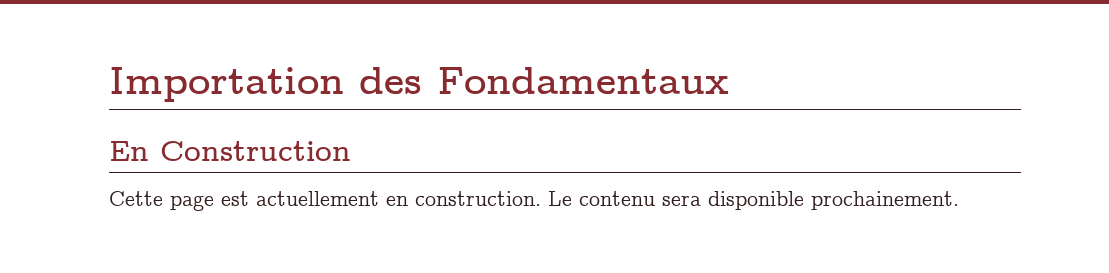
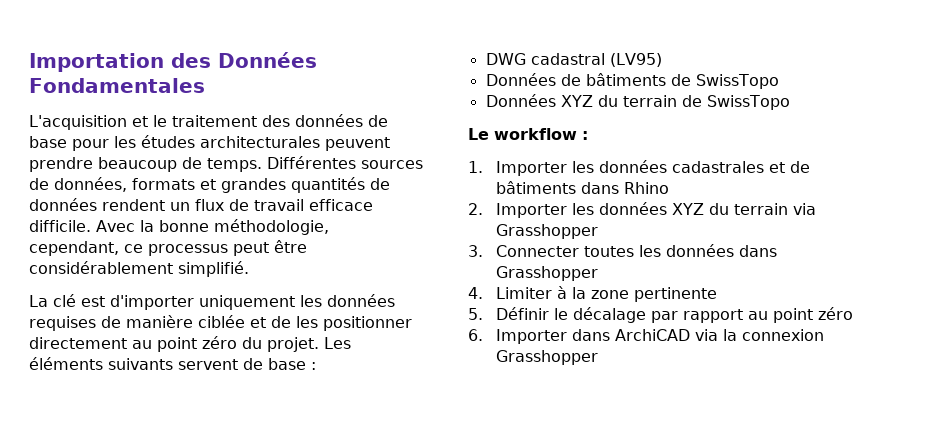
[437,67,729,94] [109,141,351,161] [109,191,959,211] Fondamentaux // En Construction // Cette page est actuellement en construction. Le contenu sera disponible prochainement. -> [218,52,317,68] [29,78,205,93] [29,114,388,130] [29,135,390,151] [29,156,423,172] [29,177,390,193] [29,198,373,211] [29,219,329,235] [29,240,307,256] [29,261,249,277] [29,294,395,310] [29,315,412,331] [29,336,351,352] [29,357,316,370] [485,53,662,67] [485,73,779,89] [485,94,790,110] [468,128,588,140] [468,160,810,176] [495,181,669,194] [468,202,816,218] [495,224,598,239] [468,244,777,257] [495,266,598,281] [468,286,717,302] [468,307,853,323] [468,329,824,344] [495,350,598,365] Données Fondamentales // L'acquisition et le traitement des données de base pour les études architecturales peuvent prendre beaucoup de temps. Différentes sources de données, formats et grandes quantités de données rendent un flux de travail efficace difficile. Avec la bonne méthodologie, cependant, ce processus peut être considérablement simplifié. // La clé est d'importer uniquement les données requises de manière ciblée et de les positionner directement au point zéro du projet. Les éléments suivants servent de base : // DWG cadastral (LV95) // Données de bâtiments de SwissTopo // Données XYZ du terrain de SwissTopo // Le workflow : // 1. Importer les données cadastrales et de bâtiments dans Rhino // 2. Importer les données XYZ du terrain via Grasshopper // 3. Connecter toutes les données dans Grasshopper // 4. Limiter à la zone pertinente // 5. Définir le décalage par rapport au point zéro // 6. Importer dans ArchiCAD via la connexion Grasshopper

